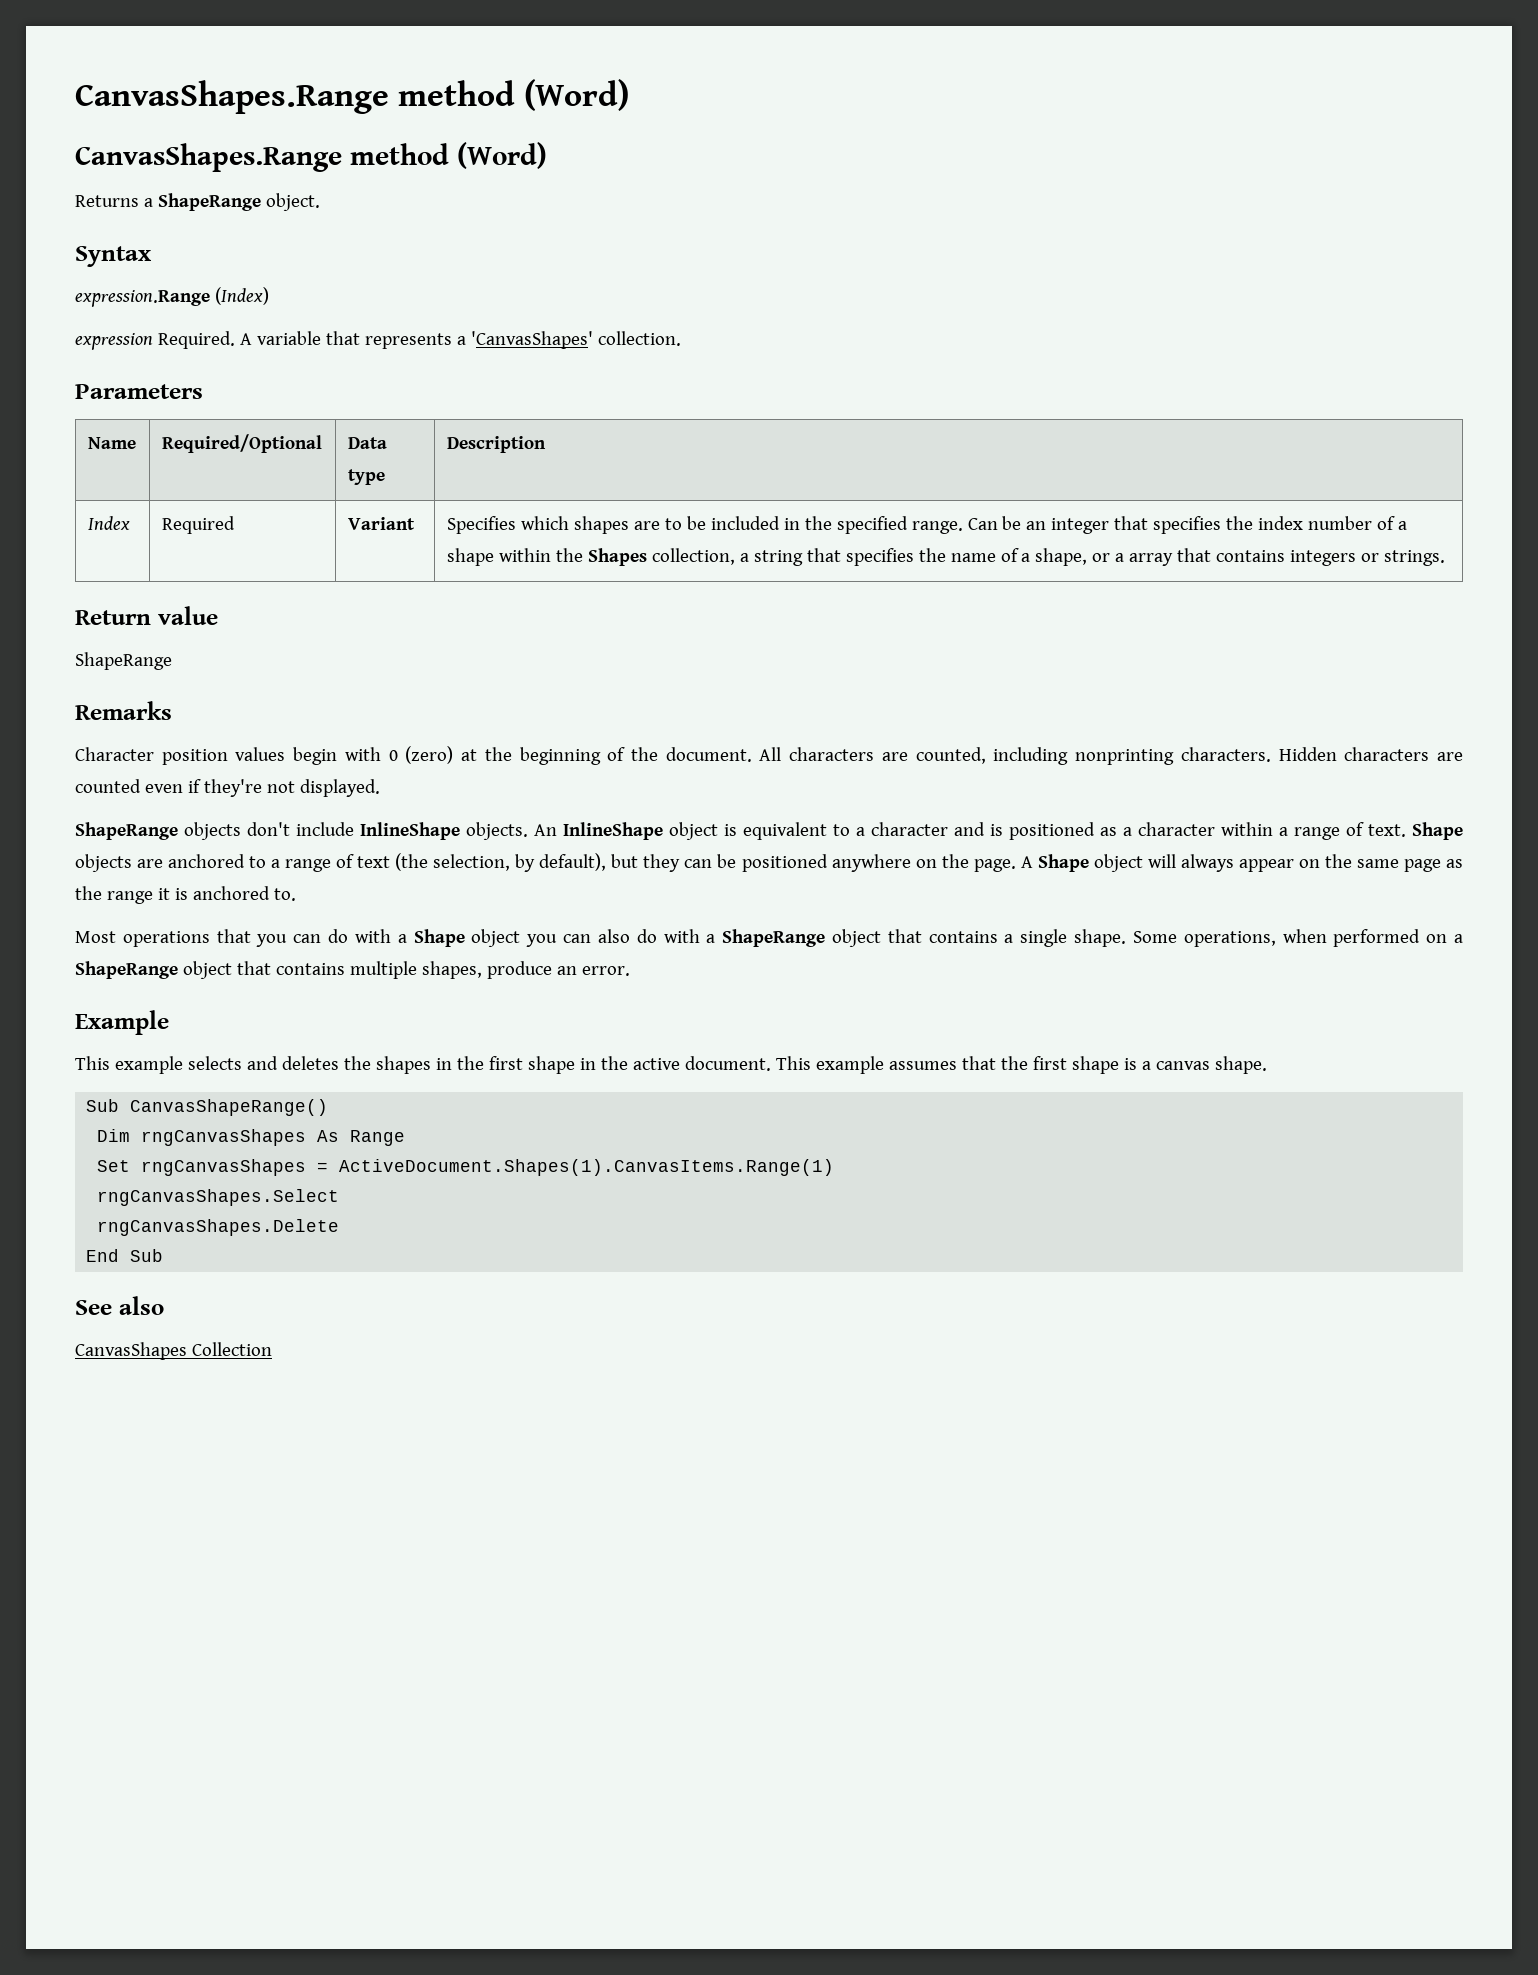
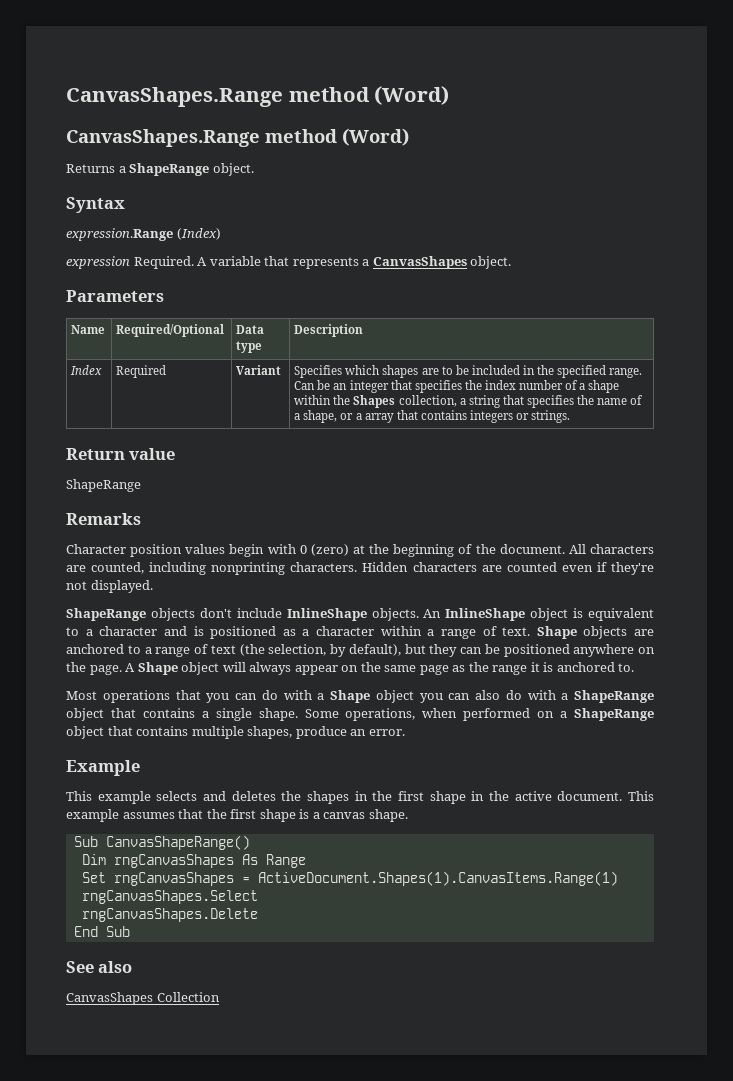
[470,331,681,349] 'CanvasShapes' collection. -> [372,256,512,269] CanvasShapes object.

